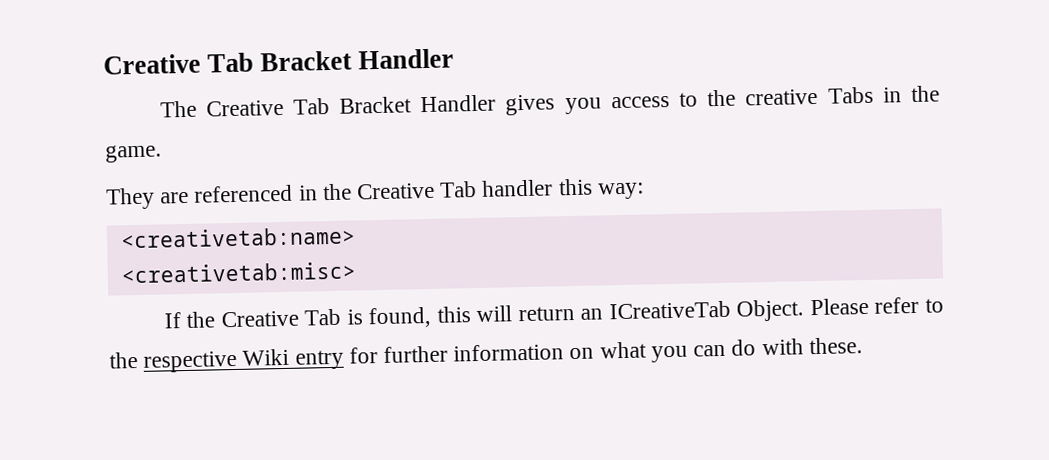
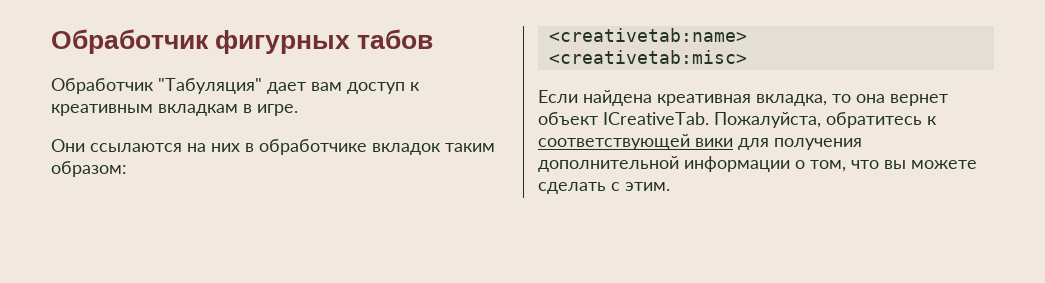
[103,48,455,75] [159,85,941,118] [105,144,162,163] [106,178,644,210] [119,226,356,249] [120,261,356,284] [163,296,944,329] [109,337,863,373] Creative Tab Bracket Handler // The Creative Tab Bracket Handler gives you access to the creative Tabs in the game. // They are referenced in the Creative Tab handler this way: // <creativetab:name> // <creativetab:misc> // If the Creative Tab is found, this will return an ICreativeTab Object. Please refer to the respective Wiki entry for further information on what you can do with these. -> [51,29,434,54] [51,78,420,94] [51,104,298,116] [51,139,495,155] [51,161,127,177] [548,28,747,42] [548,50,747,64] [538,90,948,106] [538,112,937,128] [538,134,862,150] [538,156,977,172] [538,182,670,194] Обработчик фигурных табов // Обработчик "Табуляция" дает вам доступ к креативным вкладкам в игре. // Они ссылаются на них в обработчике вкладок таким образом: // <creativetab:name> // <creativetab:misc> // Если найдена креативная вкладка, то она вернет объект ICreativeTab. Пожалуйста, обратитесь к соответствующей вики для получения дополнительной информации о том, что вы можете сделать с этим.

